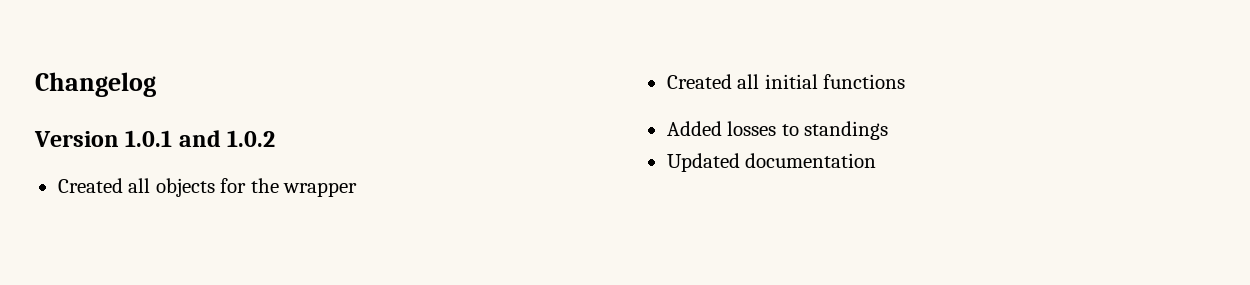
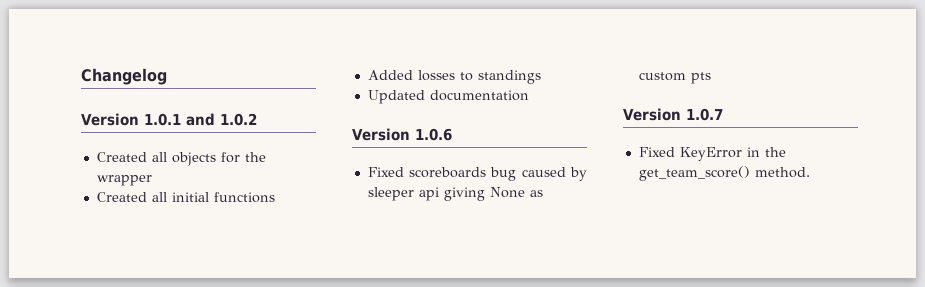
(877, 160) none -> [352,128,452,141] [367,167,587,181] [367,187,543,201] [638,72,711,84] [623,108,723,121] [638,147,786,161] [638,166,810,181] // Version 1.0.6 // Fixed scoreboards bug caused by sleeper api giving None as custom pts // Version 1.0.7 // Fixed KeyError in the get_team_score() method.

